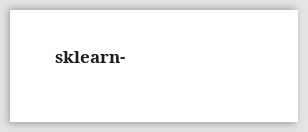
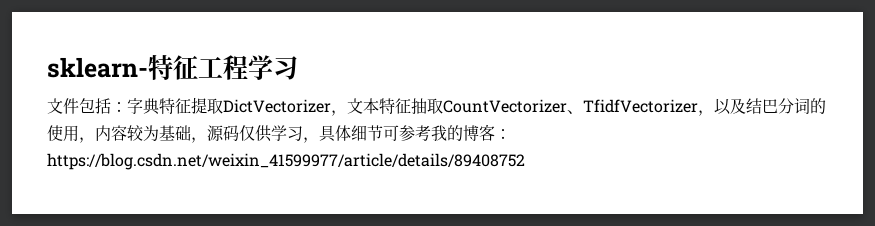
(125, 57) none -> [148,55,298,80] [47,97,826,116] [47,124,511,143] [47,153,525,170] 特征工程学习 // 文件包括：字典特征提取DictVectorizer，文本特征抽取CountVectorizer、TfidfVectorizer，以及结巴分词的使用，内容较为基础，源码仅供学习，具体细节可参考我的博客：https://blog.csdn.net/weixin_41599977/article/details/89408752

